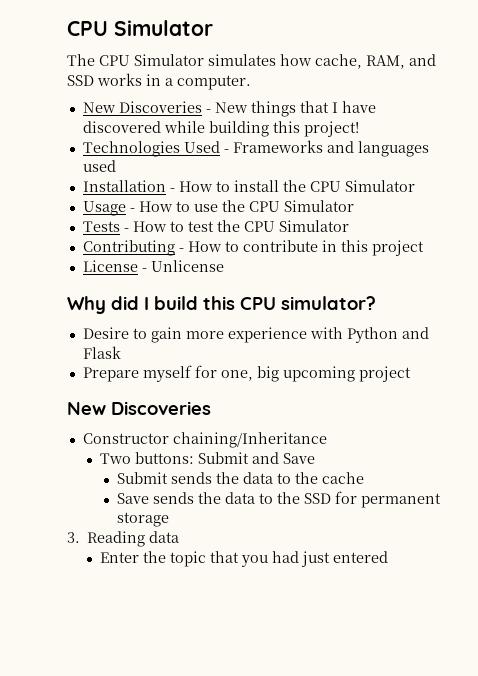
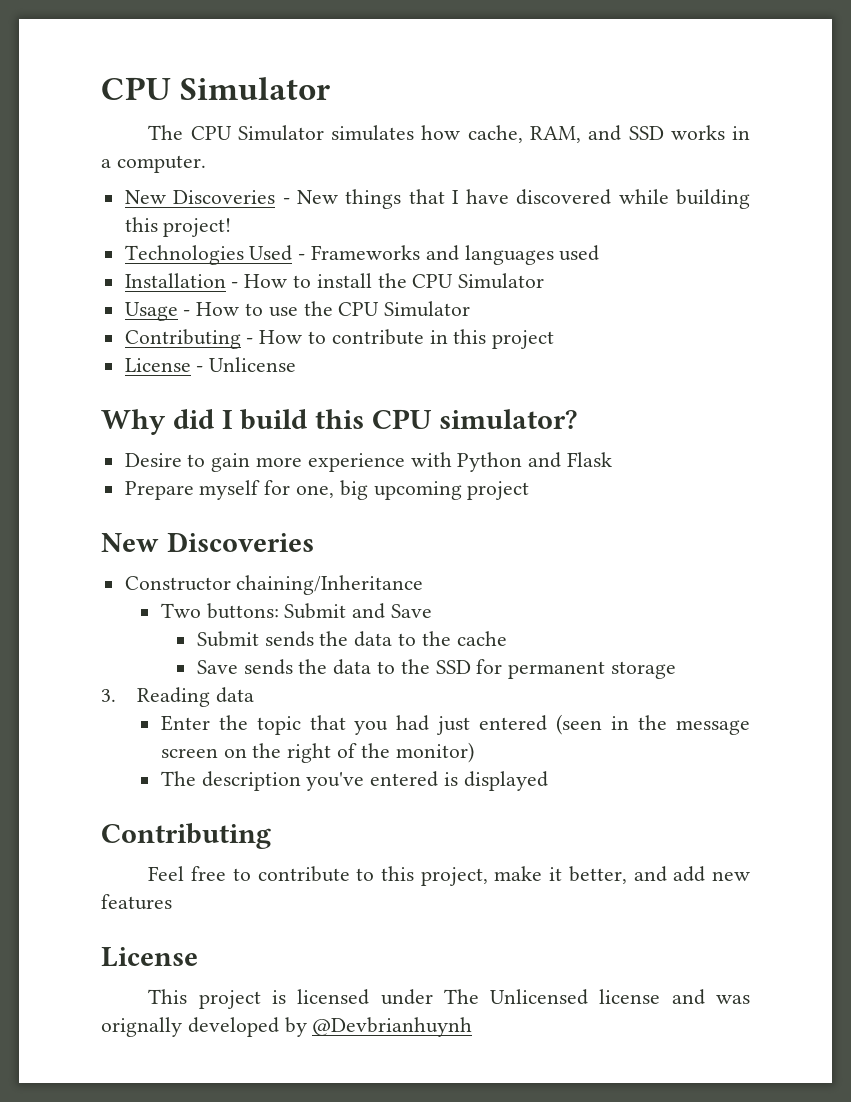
[82,220,349,232] // Tests - How to test the CPU Simulator -> (471, 309) none
(388, 557) none -> [556,714,750,735] [160,742,474,763] [160,771,548,791] [101,823,271,849] [148,866,750,886] [101,894,172,910] [101,947,198,967] [148,989,750,1009] [101,1017,473,1037] (seen in the message screen on the right of the monitor) // The description you've entered is displayed // Contributing // Feel free to contribute to this project, make it better, and add new features // License // This project is licensed under The Unlicensed license and was orignally developed by @Devbrianhuynh

